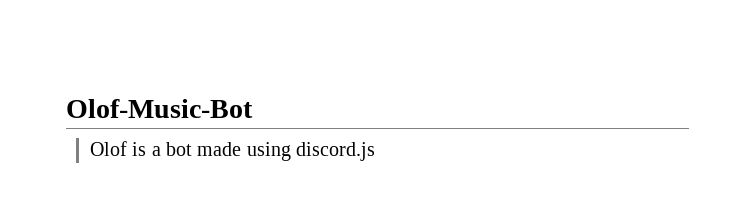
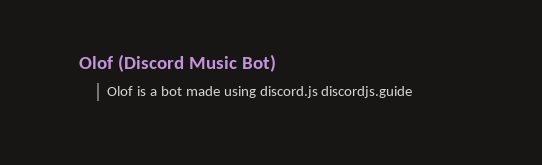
[66,99,253,118] Olof-Music-Bot -> [79,54,276,72] Olof (Discord Music Bot)
(376, 151) none -> [321,86,413,98] discordjs.guide

